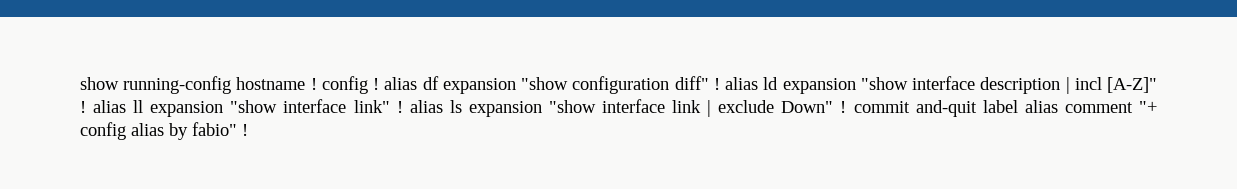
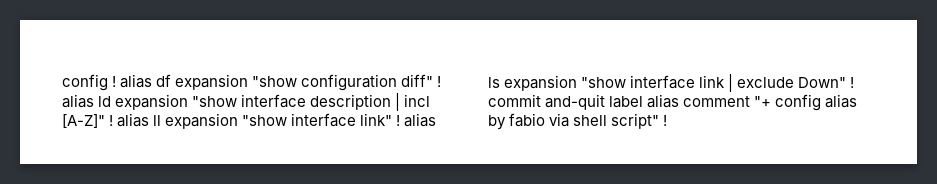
[80,76,317,94] show running-config hostname ! -> (62, 82) none
[192,122,237,136] fabio" -> [509,113,660,129] fabio via shell script"

